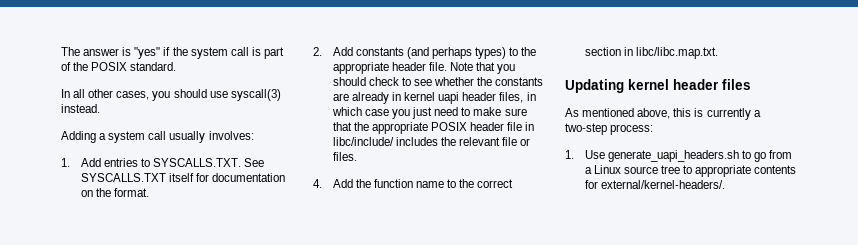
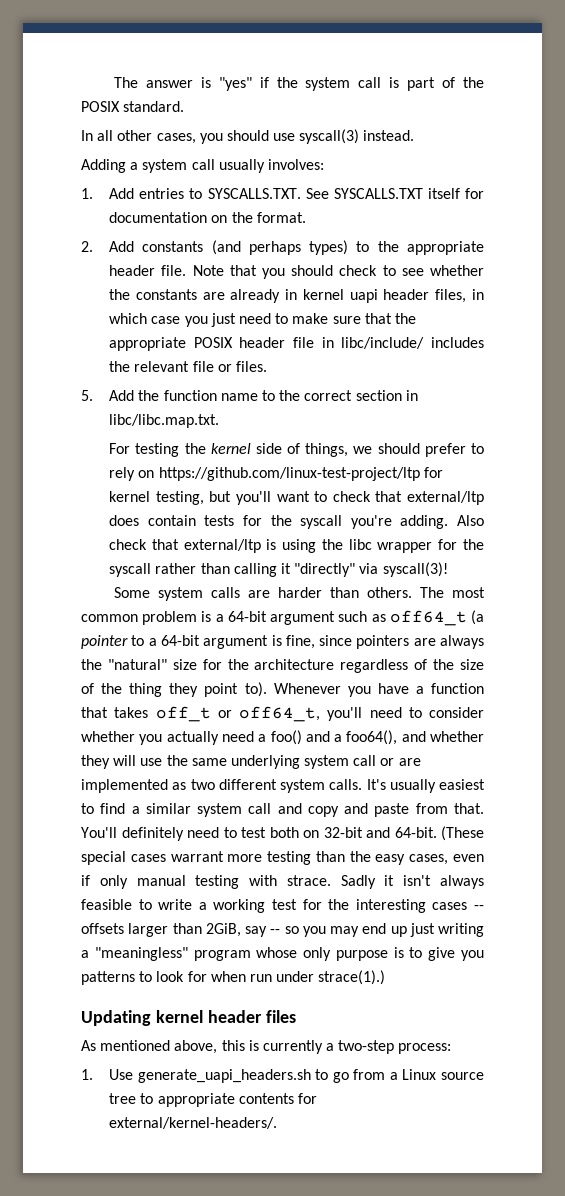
[313,179,322,188] 4. -> [81,390,93,401] 5.
(719, 53) none -> [109,443,484,457] [109,467,443,481] [109,491,484,505] [109,515,484,529] [109,539,484,553] [109,562,448,577] [114,587,485,601] [81,610,485,626] [81,635,485,649] [81,659,485,673] [81,682,485,697] [81,706,484,722] [81,730,485,745] [81,755,421,769] [81,779,485,793] [81,803,484,817] [81,826,484,841] [81,851,484,865] [81,875,484,889] [81,899,484,913] [81,923,484,937] [81,947,484,961] [81,970,386,985] // For testing the kernel side of things, we should prefer to rely on https://github.com/linux-test-project/ltp for kernel testing, but you'll want to check that external/ltp does contain tests for the syscall you're adding. Also check that external/ltp is using the libc wrapper for the syscall rather than calling it "directly" via syscall(3)! // Some system calls are harder than others. The most common problem is a 64-bit argument such as off64_t (a pointer to a 64-bit argument is fine, since pointers are always the "natural" size for the architecture regardless of the size of the thing they point to). Whenever you have a function that takes off_t or off64_t, you'll need to consider whether you actually need a foo() and a foo64(), and whether they will use the same underlying system call or are implemented as two different system calls. It's usually easiest to find a similar system call and copy and paste from that. You'll definitely need to test both on 32-bit and 64-bit. (These special cases warrant more testing than the easy cases, even if only manual testing with strace. Sadly it isn't always feasible to write a working test for the interesting cases -- offsets larger than 2GiB, say -- so you may end up just writing a "meaningless" program whose only purpose is to give you patterns to look for when run under strace(1).)

